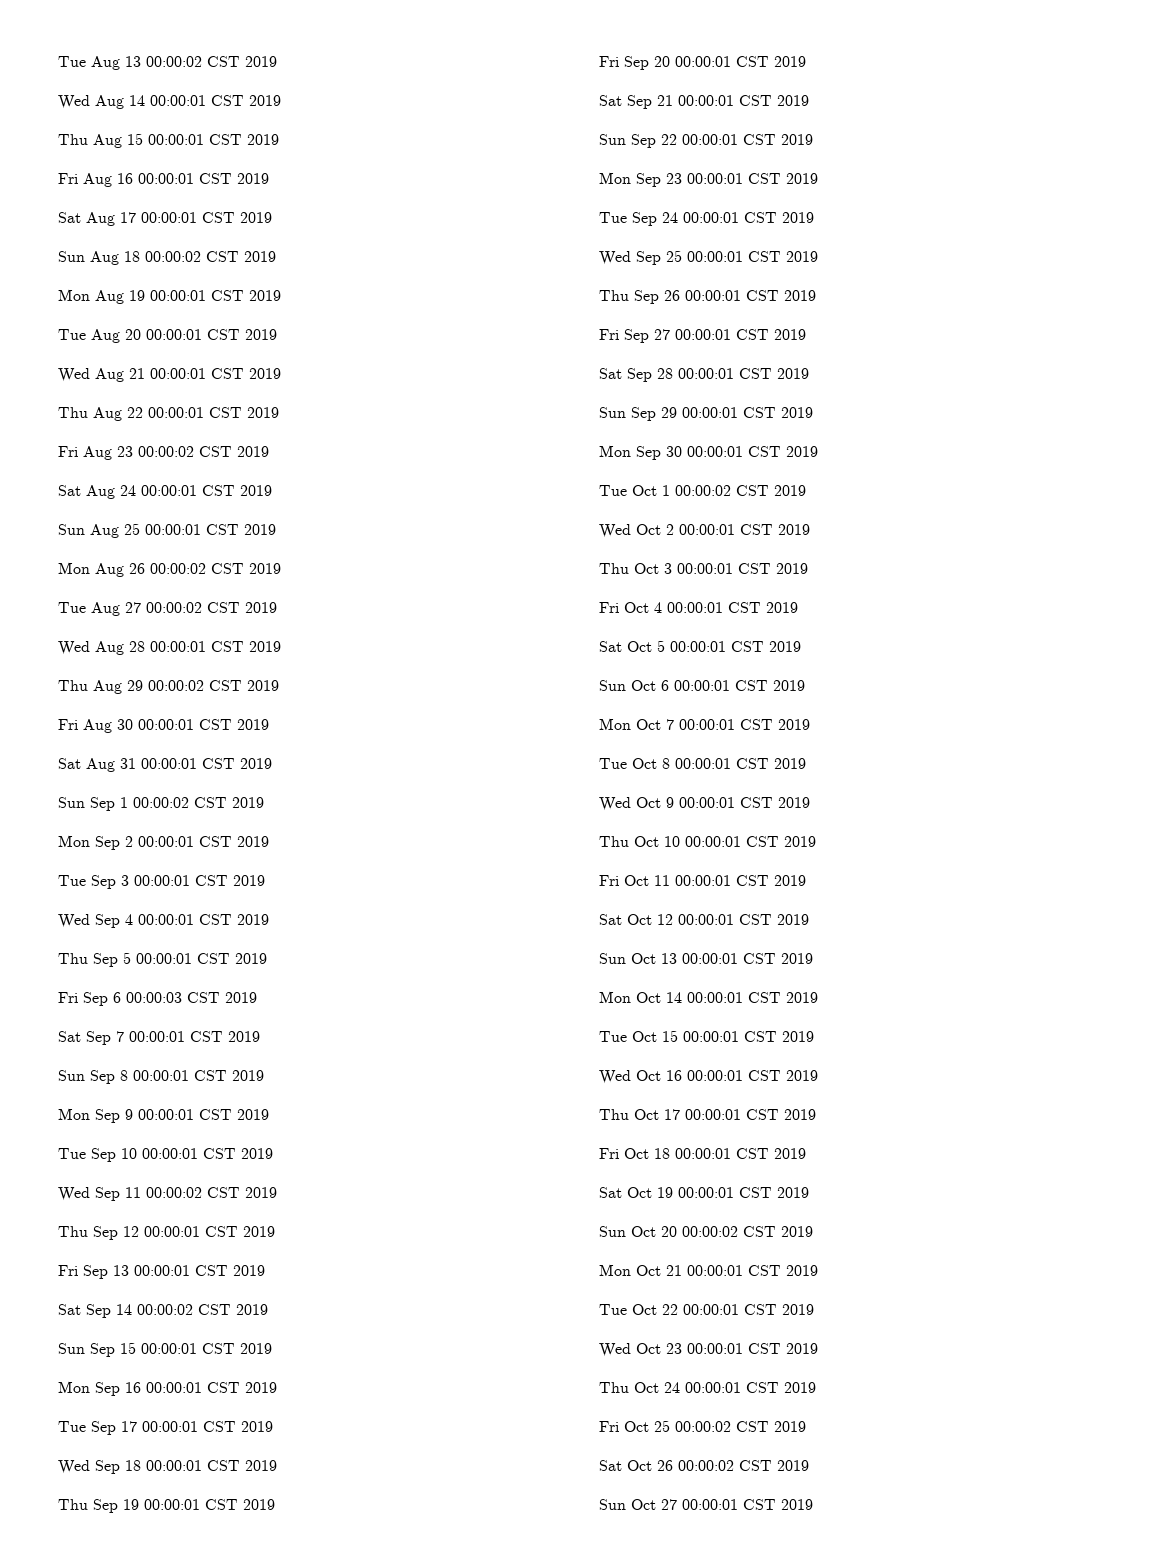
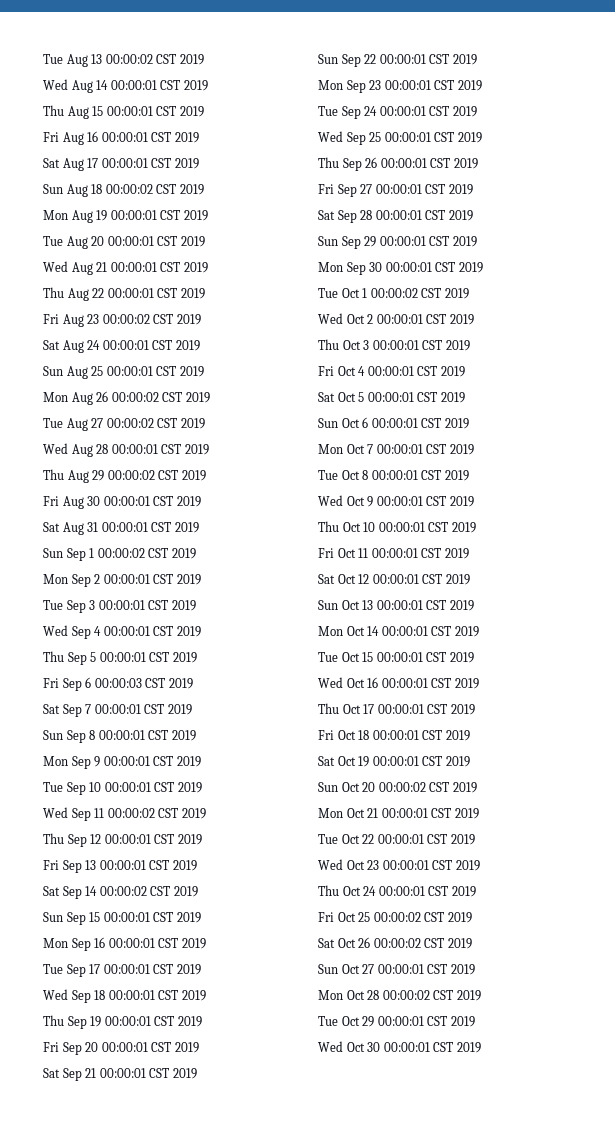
(813, 1504) none -> [318,990,481,1001] [318,1016,475,1027] [318,1041,481,1053] // Mon Oct 28 00:00:02 CST 2019 // Tue Oct 29 00:00:01 CST 2019 // Wed Oct 30 00:00:01 CST 2019

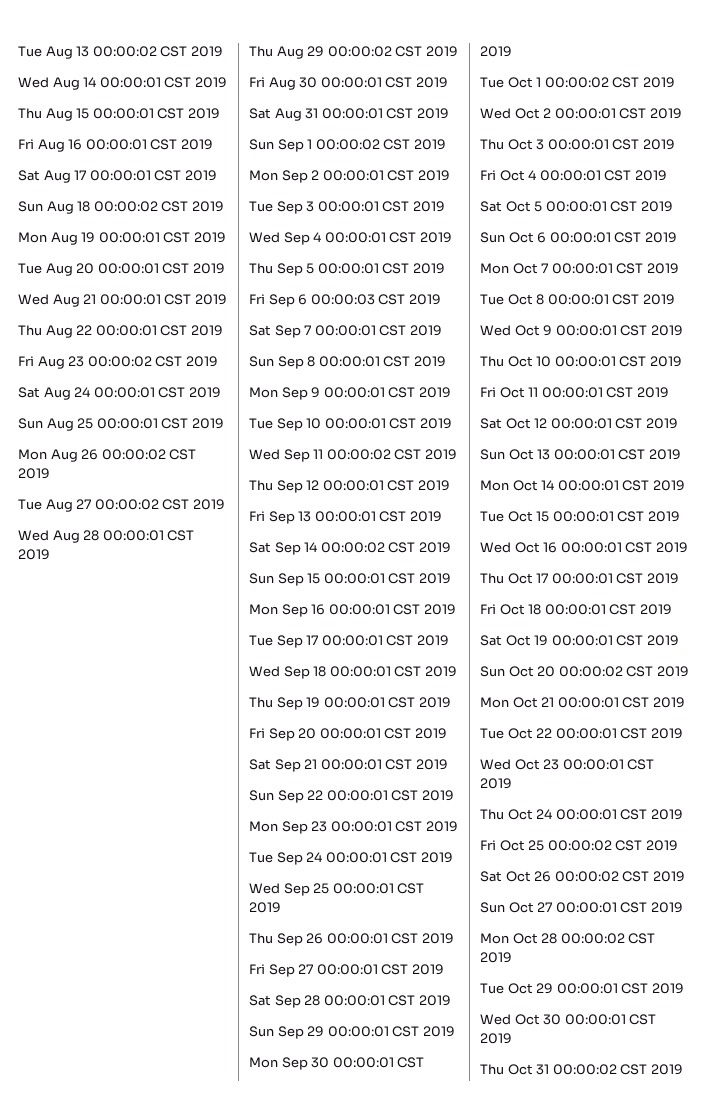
(481, 1047) none -> [480,1064,683,1075] // Thu Oct 31 00:00:02 CST 2019

